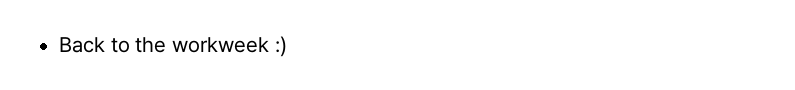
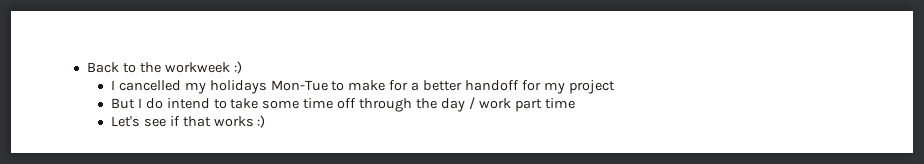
(287, 46) none -> [110,80,615,94] [110,97,575,112] [110,115,266,128] // I cancelled my holidays Mon-Tue to make for a better handoff for my project // But I do intend to take some time off through the day / work part time // Let's see if that works :)

